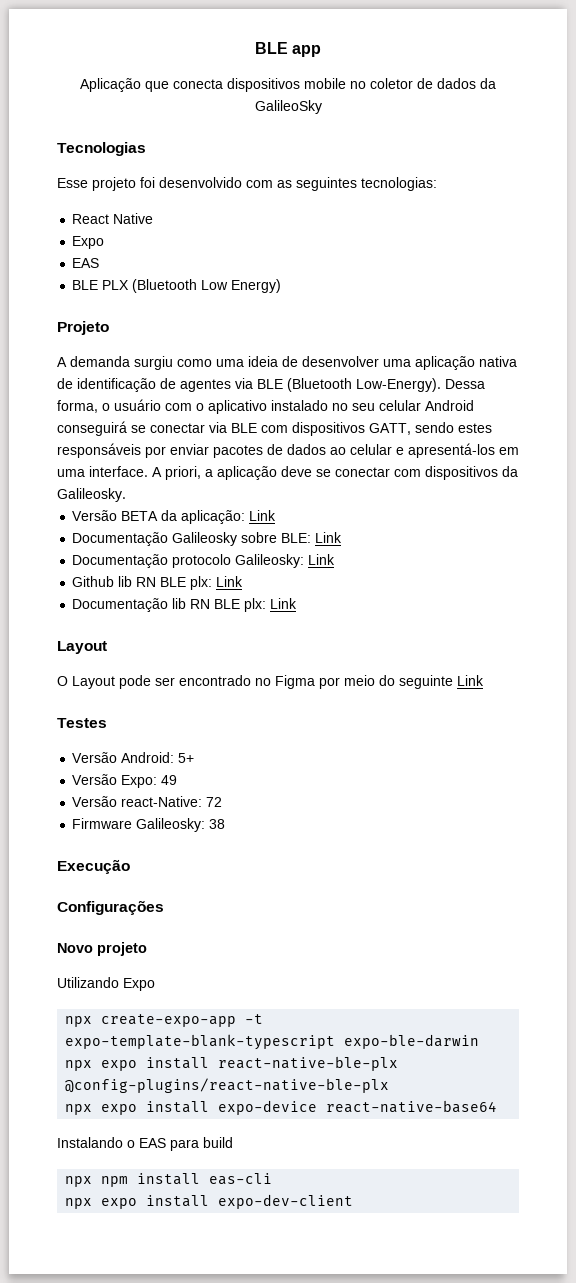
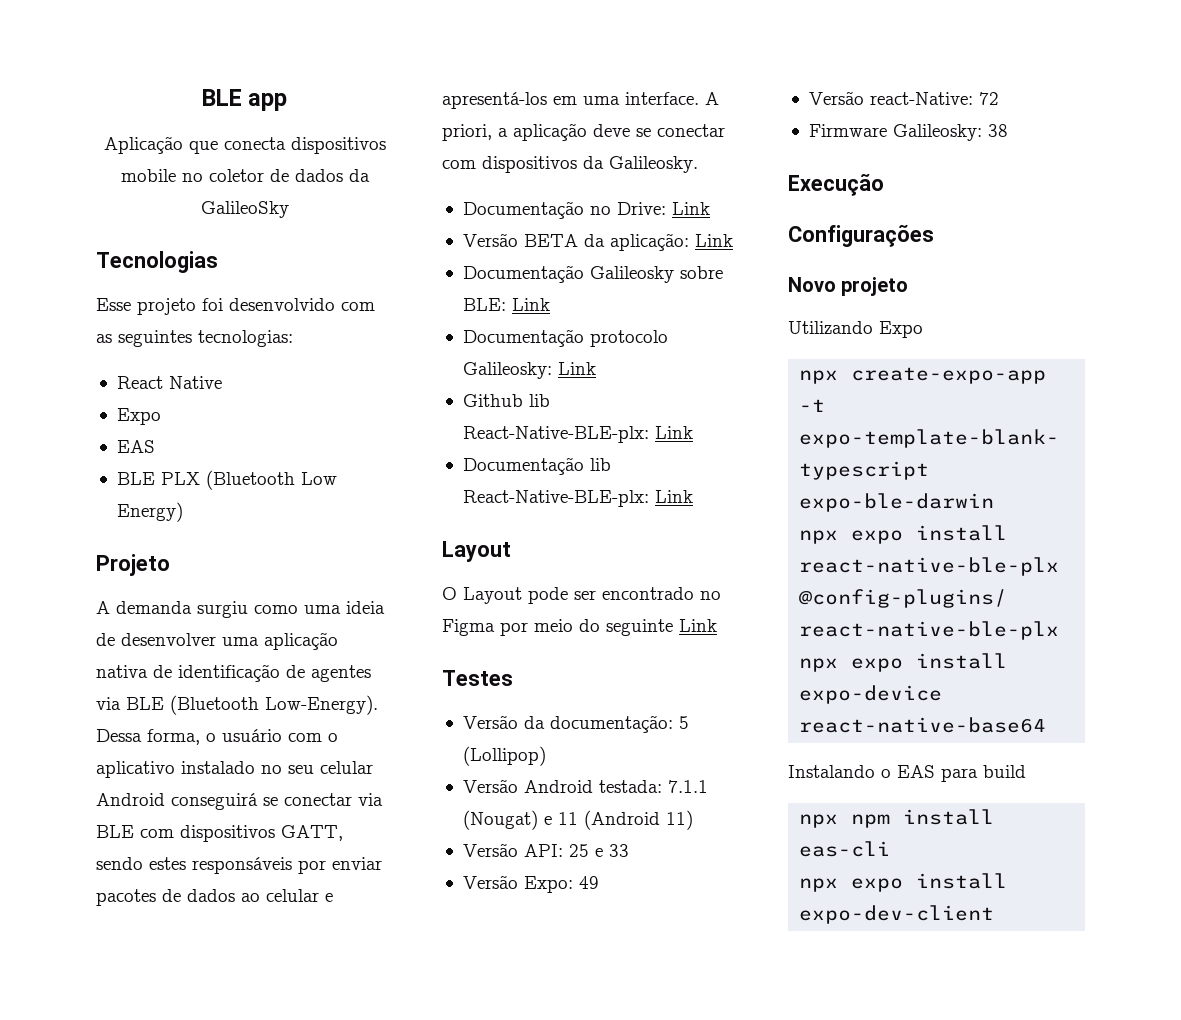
(126, 495) none -> [462,201,710,219] // Documentação no Drive: Link
[136,576,213,590] RN BLE plx: -> [462,426,649,443] React-Native-BLE-plx:
[190,598,267,612] RN BLE plx: -> [462,490,649,507] React-Native-BLE-plx:
[121,752,195,763] Android: 5+ -> [523,715,689,733] [462,746,546,766] [462,779,708,793] [462,810,693,830] [462,843,629,857] da documentação: 5 (Lollipop) // Versão Android testada: 7.1.1 (Nougat) e 11 (Android 11) // Versão API: 25 e 33

